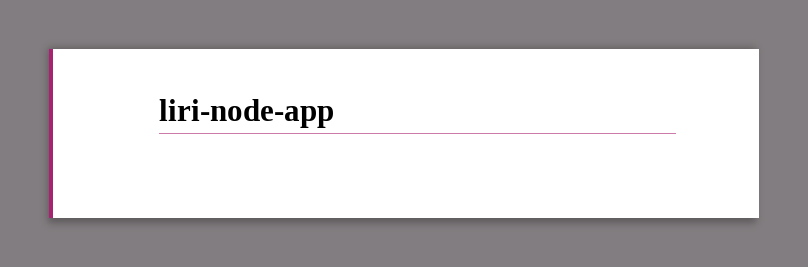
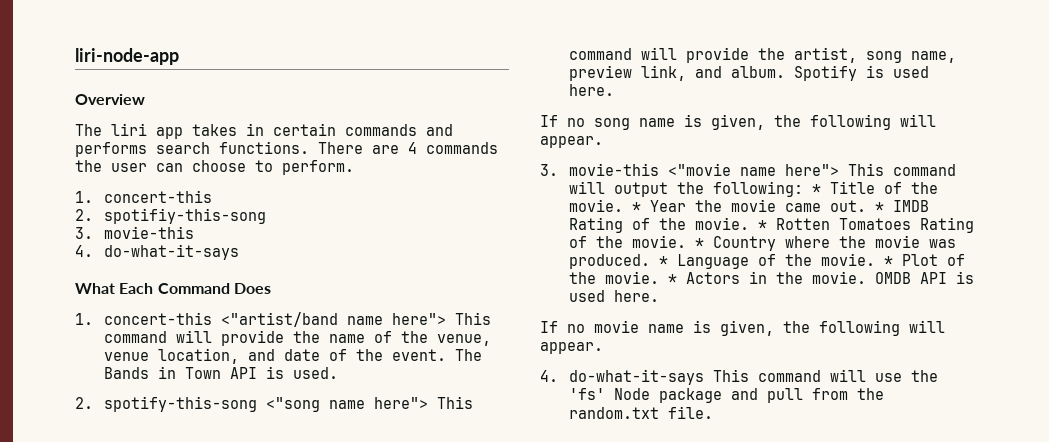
(334, 113) none -> [75,94,145,105] [75,123,453,139] [75,141,498,157] [75,160,354,175] [75,190,212,203] [75,208,266,224] [75,226,194,239] [75,244,239,260] [75,283,271,294] [75,312,491,327] [103,330,491,346] [103,348,482,364] [103,366,338,379] [75,396,473,412] [568,47,956,63] [568,65,929,81] [568,84,614,96] [540,114,936,130] [540,136,603,148] [540,163,956,176] [568,181,938,197] [568,199,929,212] [568,217,974,233] [568,235,956,251] [568,253,965,269] [568,271,974,284] [568,290,659,302] [540,320,945,336] [540,342,603,354] [540,369,938,385] [568,388,884,403] [568,406,713,419] // Overview // The liri app takes in certain commands and performs search functions. There are 4 commands the user can choose to perform. // 1. concert-this // 2. spotifiy-this-song // 3. movie-this // 4. do-what-it-says // What Each Command Does // 1. concert-this <"artist/band name here"> This command will provide the name of the venue, venue location, and date of the event. The Bands in Town API is used. // 2. spotify-this-song <"song name here"> This command will provide the artist, song name, preview link, and album. Spotify is used here. // If no song name is given, the following will appear. // 3. movie-this <"movie name here"> This command will output the following: * Title of the movie. * Year the movie came out. * IMDB Rating of the movie. * Rotten Tomatoes Rating of the movie. * Country where the movie was produced. * Language of the movie. * Plot of the movie. * Actors in the movie. OMDB API is used here. // If no movie name is given, the following will appear. // 4. do-what-it-says This command will use the 'fs' Node package and pull from the random.txt file.

